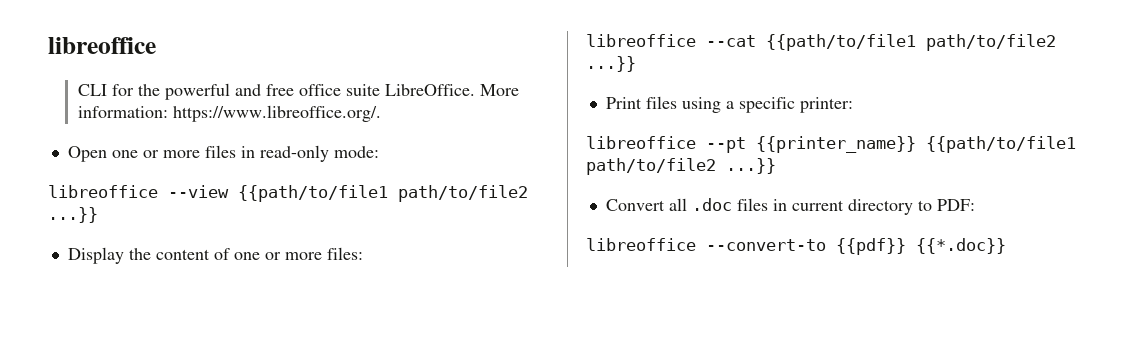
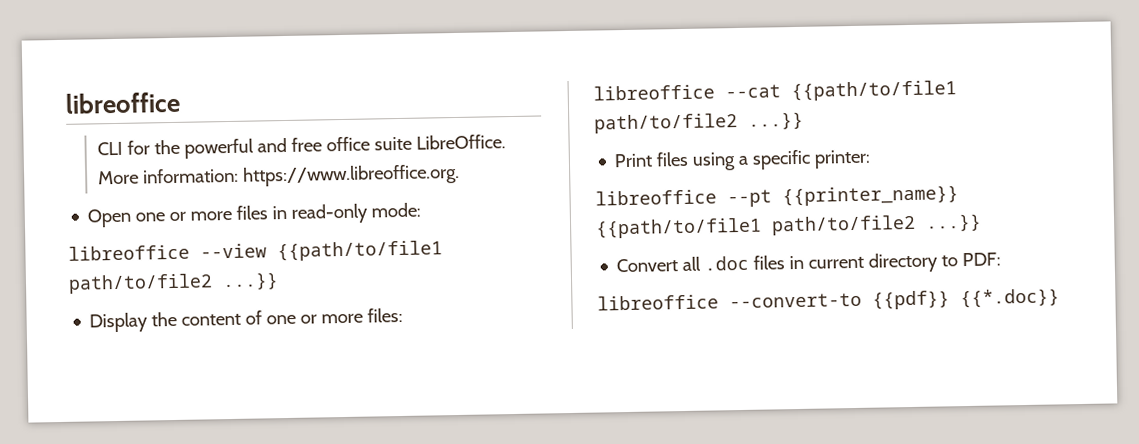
[172,105,381,122] https://www.libreoffice.org/. -> [241,163,460,187] https://www.libreoffice.org.

